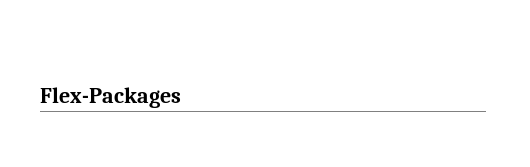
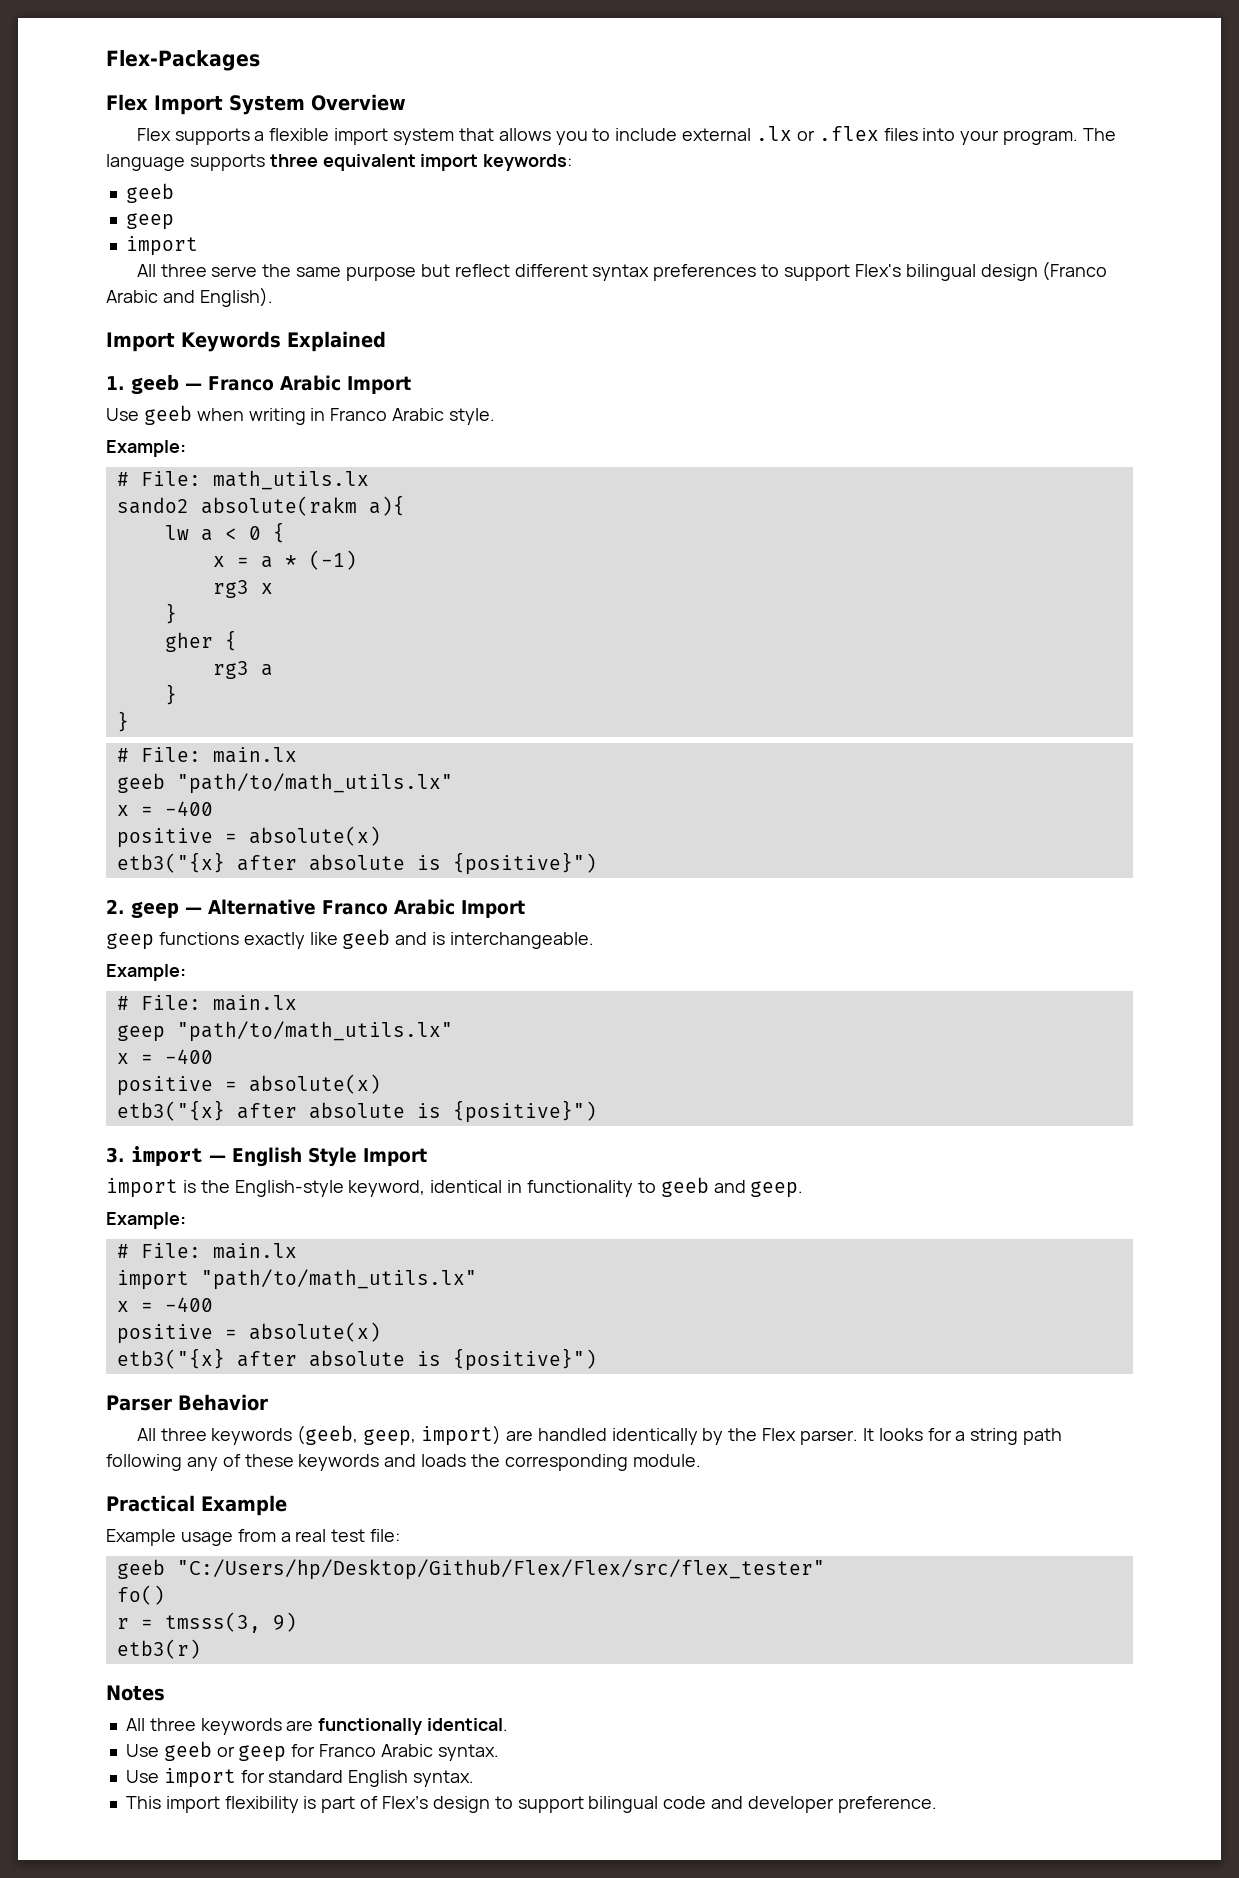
(181, 97) none -> [106,94,406,115] [136,126,1117,145] [106,154,573,171] [125,183,174,203] [125,213,174,230] [125,236,198,256] [136,261,1108,281] [106,287,273,307] [106,331,386,352] [106,374,411,394] [106,405,496,425] [106,440,186,457] [116,470,369,490] [116,495,405,516] [164,522,285,543] [212,550,357,570] [212,580,273,598] [164,603,177,624] [164,630,237,652] [212,661,273,679] [164,684,177,705] [116,711,129,732] [116,747,297,763] [116,773,453,794] [116,801,213,816] [116,826,381,848] [116,852,597,875] [106,899,525,919] [106,929,595,950] [106,964,186,981] [116,995,297,1011] [116,1021,453,1042] [116,1049,213,1064] [116,1074,381,1096] [116,1100,597,1123] [106,1146,427,1167] [106,1177,804,1198] [106,1212,186,1229] [116,1243,297,1259] [116,1269,477,1290] [116,1297,213,1312] [116,1322,381,1344] [116,1348,597,1371] [106,1394,268,1411] [136,1425,1063,1446] [106,1454,701,1471] [106,1495,287,1516] [106,1529,401,1546] [116,1559,825,1580] [116,1585,165,1605] [116,1612,297,1633] [116,1639,201,1659] [106,1685,165,1701] [125,1718,509,1735] [125,1741,499,1762] [125,1768,475,1788] [125,1796,937,1813] // Flex Import System Overview // Flex supports a flexible import system that allows you to include external .lx or .flex files into your program. The language supports three equivalent import keywords: // geeb // geep // import // All three serve the same purpose but reflect different syntax preferences to support Flex's bilingual design (Franco Arabic and English). // Import Keywords Explained // 1. geeb — Franco Arabic Import // Use geeb when writing in Franco Arabic style. // Example: // # File: math_utils.lx // sando2 absolute(rakm a){ // lw a < 0 { // x = a * (-1) // rg3 x // } // gher { // rg3 a // } // } // # File: main.lx // geeb "path/to/math_utils.lx" // x = -400 // positive = absolute(x) // etb3("{x} after absolute is {positive}") // 2. geep — Alternative Franco Arabic Import // geep functions exactly like geeb and is interchangeable. // Example: // # File: main.lx // geep "path/to/math_utils.lx" // x = -400 // positive = absolute(x) // etb3("{x} after absolute is {positive}") // 3. import — English Style Import // import is the English-style keyword, identical in functionality to geeb and geep. // Example: // # File: main.lx // import "path/to/math_utils.lx" // x = -400 // positive = absolute(x) // etb3("{x} after absolute is {positive}") // Parser Behavior // All three keywords (geeb, geep, import) are handled identically by the Flex parser. It looks for a string path following any of these keywords and loads the corresponding module. // Practical Example // Example usage from a real test file: // geeb "C:/Users/hp/Desktop/Github/Flex/Flex/src/flex_tester" // fo() // r = tmsss(3, 9) // etb3(r) // Notes // All three keywords are functionally identical. // Use geeb or geep for Franco Arabic syntax. // Use import for standard English syntax. // This import flexibility is part of Flex’s design to support bilingual code and developer preference.

